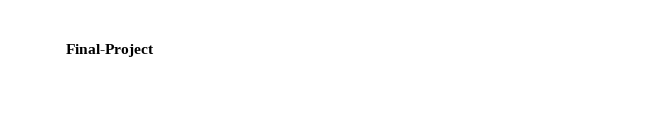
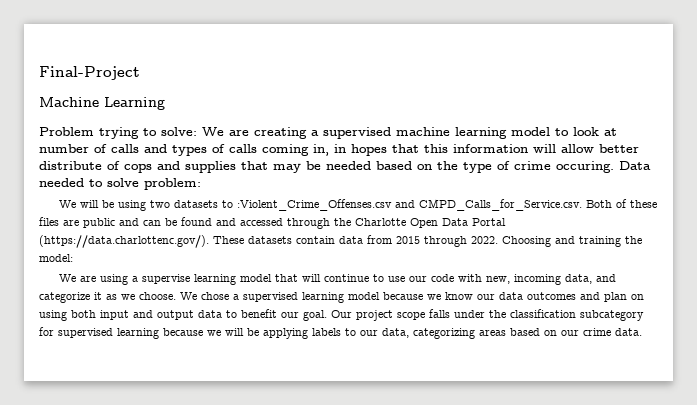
(154, 50) none -> [39,97,165,110] [39,127,617,139] [39,144,639,156] [39,161,651,173] [39,178,201,190] [58,199,657,211] [39,217,506,229] [39,235,642,248] [39,254,73,262] [58,274,616,285] [39,292,644,303] [39,309,644,321] [39,327,642,339] // Machine Learning // Problem trying to solve: We are creating a supervised machine learning model to look at number of calls and types of calls coming in, in hopes that this information will allow better distribute of cops and supplies that may be needed based on the type of crime occuring. Data needed to solve problem: // We will be using two datasets to :Violent_Crime_Offenses.csv and CMPD_Calls_for_Service.csv. Both of these files are public and can be found and accessed through the Charlotte Open Data Portal (https://data.charlottenc.gov/). These datasets contain data from 2015 through 2022. Choosing and training the model: // We are using a supervise learning model that will continue to use our code with new, incoming data, and categorize it as we choose. We chose a supervised learning model because we know our data outcomes and plan on using both input and output data to benefit our goal. Our project scope falls under the classification subcategory for supervised learning because we will be applying labels to our data, categorizing areas based on our crime data.

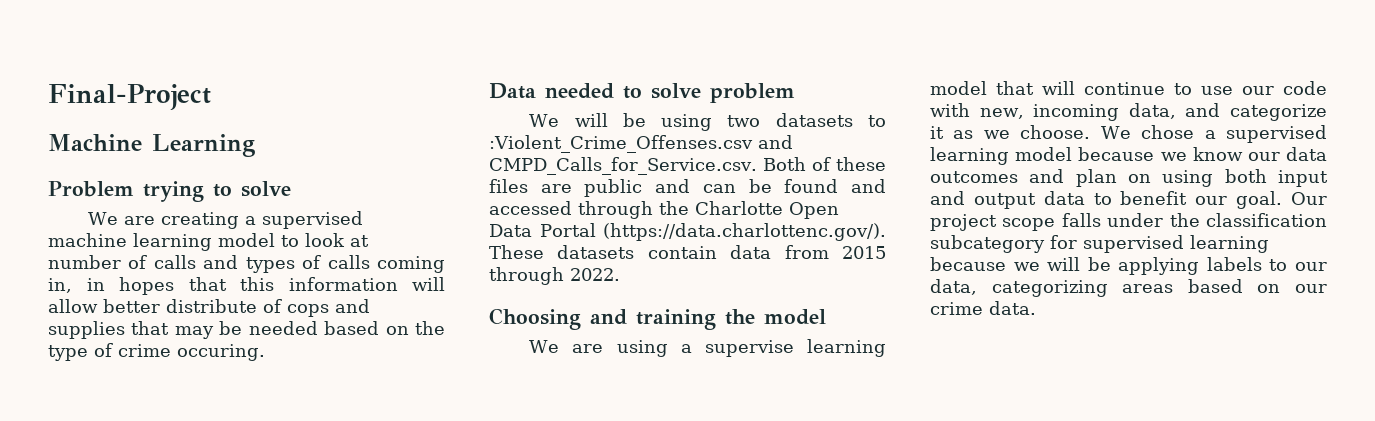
[161,127,197,136] solve: -> [241,181,291,197] solve //
(614, 167) none -> (265, 352) //
[144,178,201,190] problem: -> [710,83,795,103] problem
(498, 240) none -> (620, 274) //
[39,254,73,262] model: -> [764,309,826,325] model

